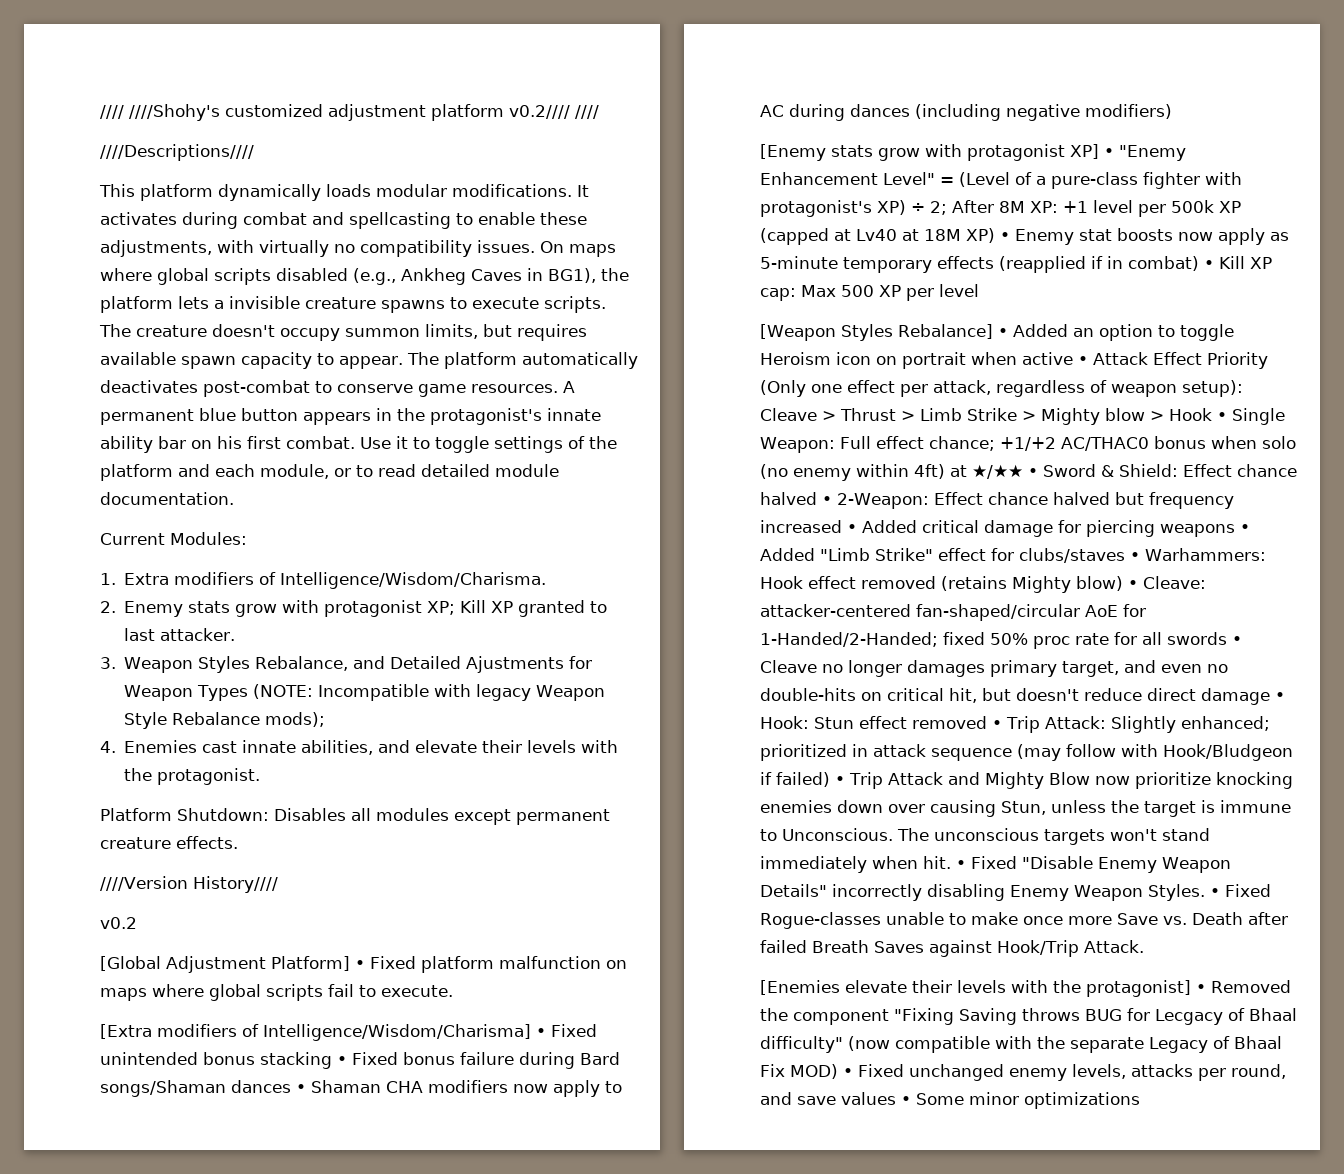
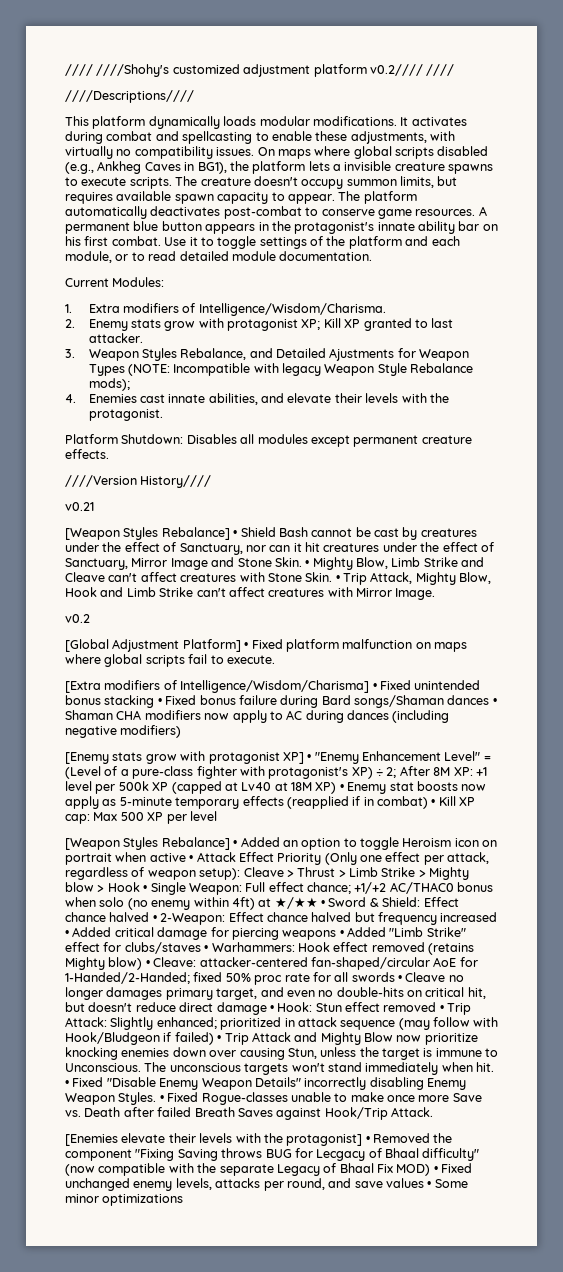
(278, 884) none -> [65,502,94,511] [65,527,477,540] [65,542,494,555] [65,557,485,570] [65,572,492,585] [65,587,436,600] // v0.21 // [Weapon Styles Rebalance] • Shield Bash cannot be cast by creatures under the effect of Sanctuary, nor can it hit creatures under the effect of Sanctuary, Mirror Image and Stone Skin. • Mighty Blow, Limb Strike and Cleave can't affect creatures with Stone Skin. • Trip Attack, Mighty Blow, Hook and Limb Strike can't affect creatures with Mirror Image.

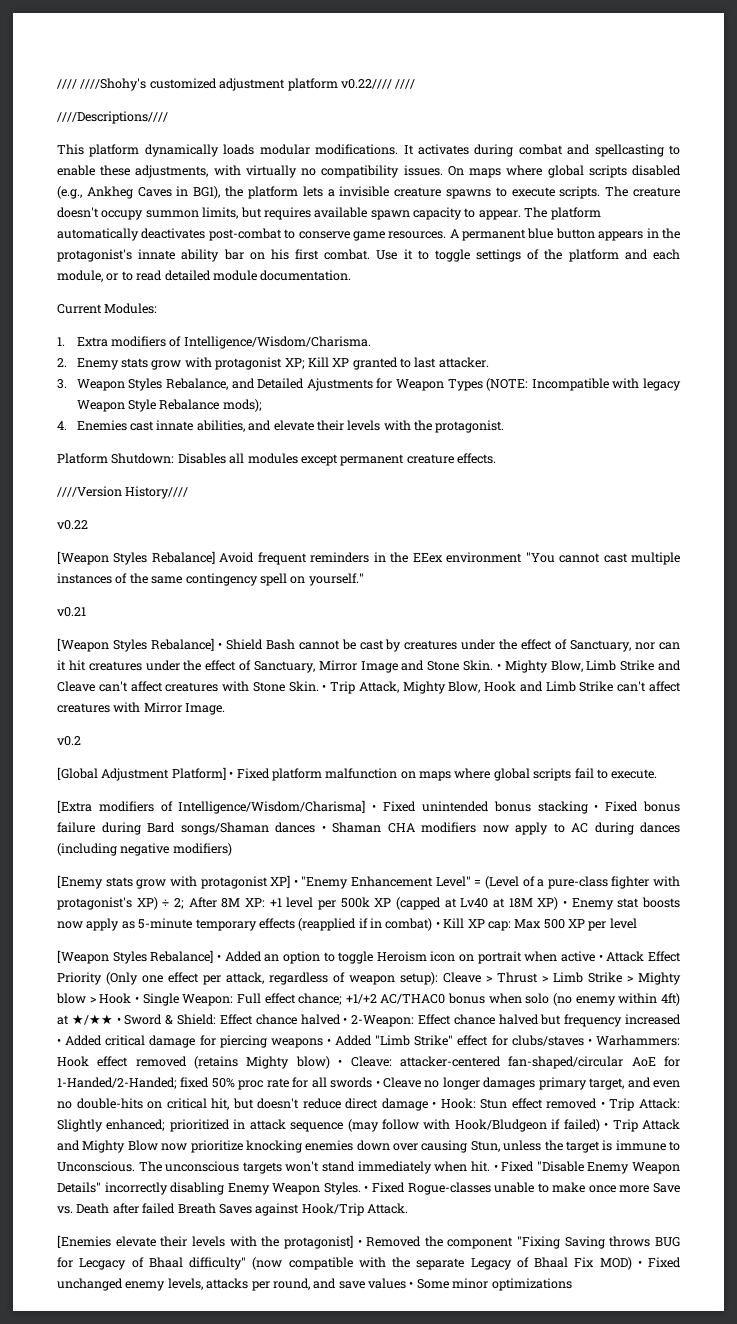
[369,64,423,76] v0.2//// -> [340,79,392,89] v0.22////
(212, 481) none -> [57,520,88,530] [57,551,680,565] [57,573,364,586] // v0.22 // [Weapon Styles Rebalance] Avoid frequent reminders in the EEex environment "You cannot cast multiple instances of the same contingency spell on yourself."

